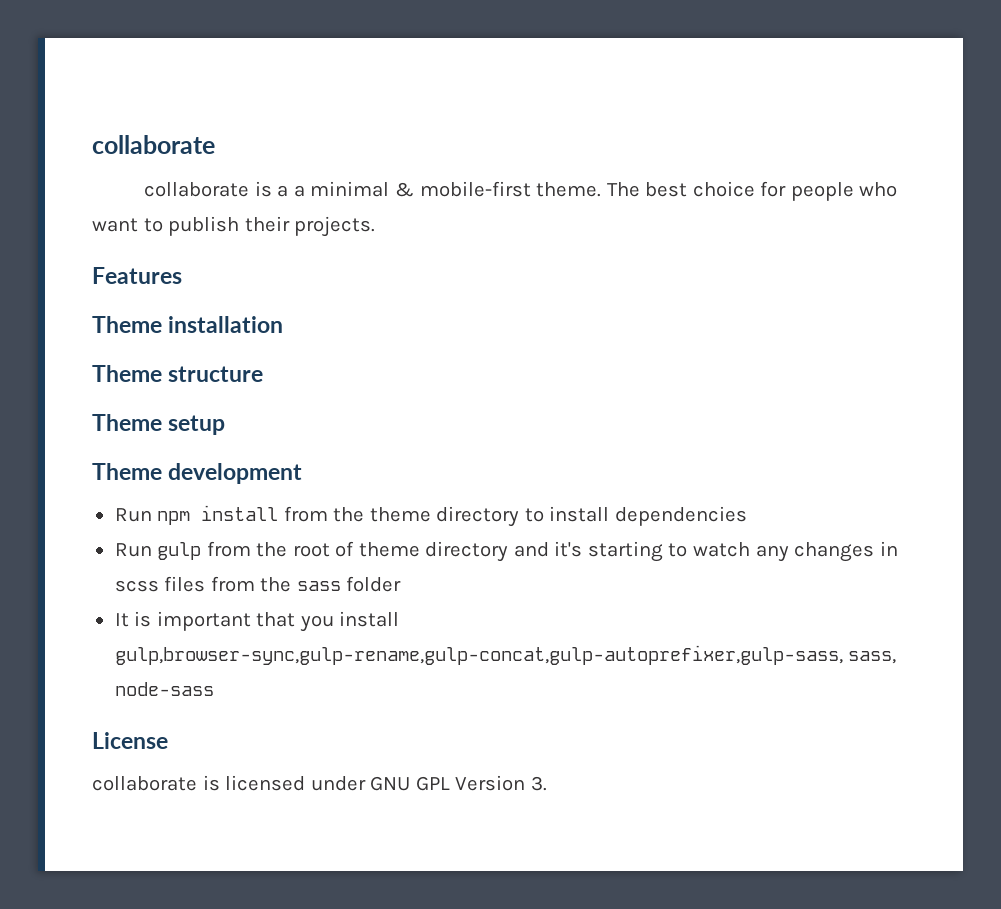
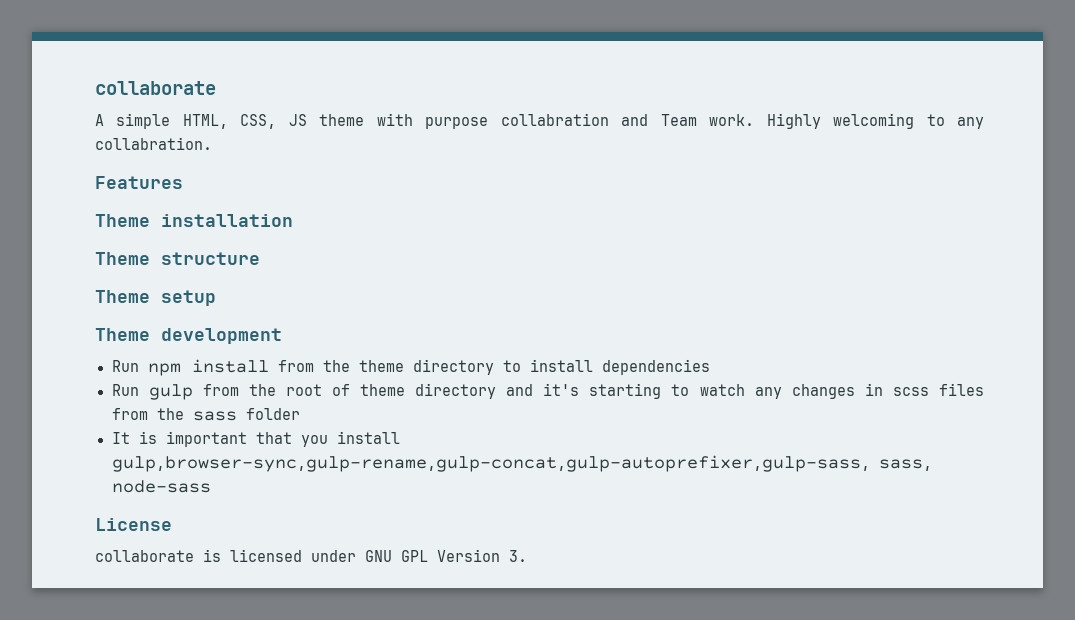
[144,181,898,201] [92,216,376,237] collaborate is a a minimal & mobile-first theme. The best choice for people who want to publish their projects. -> [95,113,985,129] [95,137,212,150] A simple HTML, CSS, JS theme with purpose collabration and Team work. Highly welcoming to any collabration.

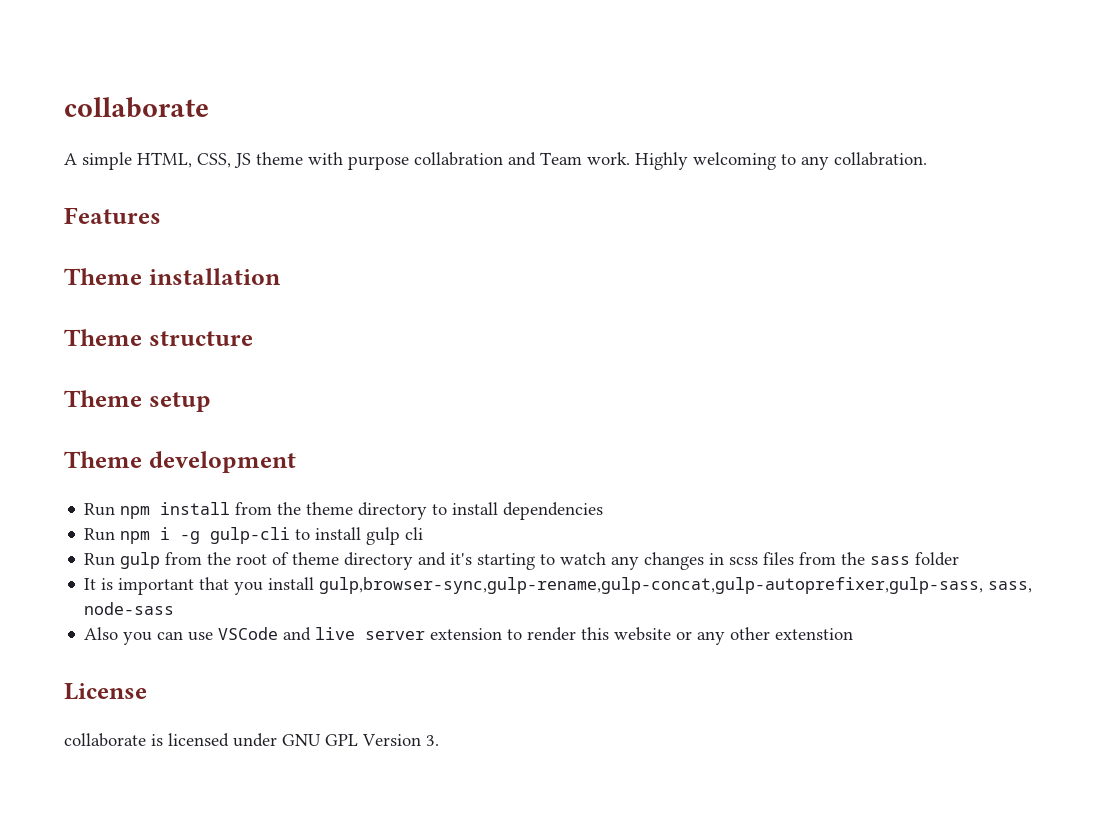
(710, 367) none -> [84,527,424,545] // Run npm i -g gulp-cli to install gulp cli
(211, 486) none -> [84,627,854,645] // Also you can use VSCode and live server extension to render this website or any other extenstion

